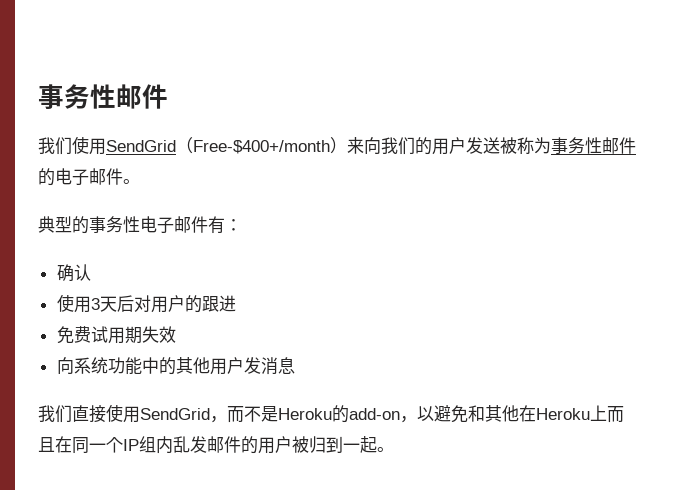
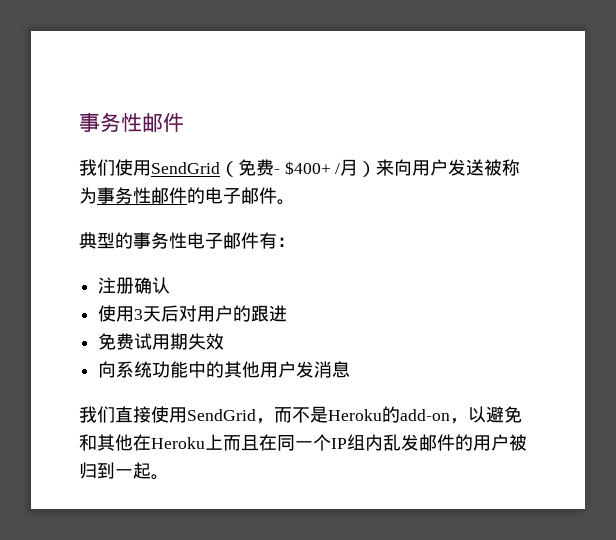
[193,137,432,155] Free-$400+/month）来向我们的 -> [238,159,413,177] 免费- $400+ /月）来向
(242, 225) none -> [98,277,135,294] 注册

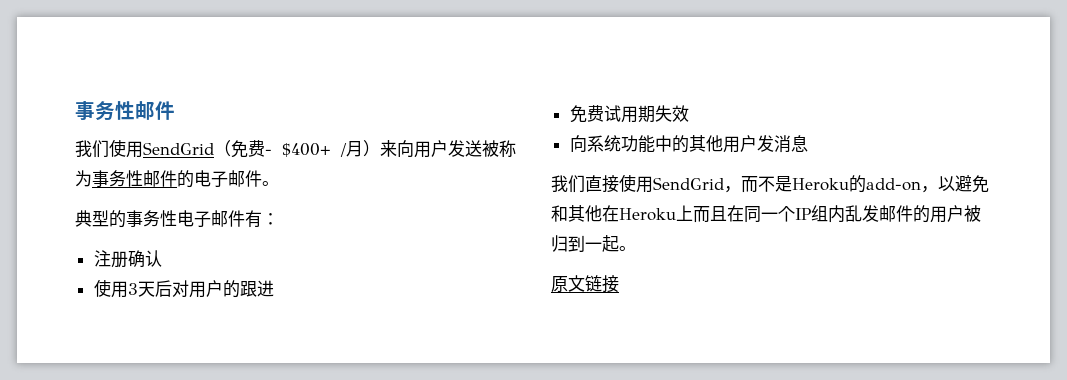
(169, 477) none -> [551,275,619,293] // 原文链接

